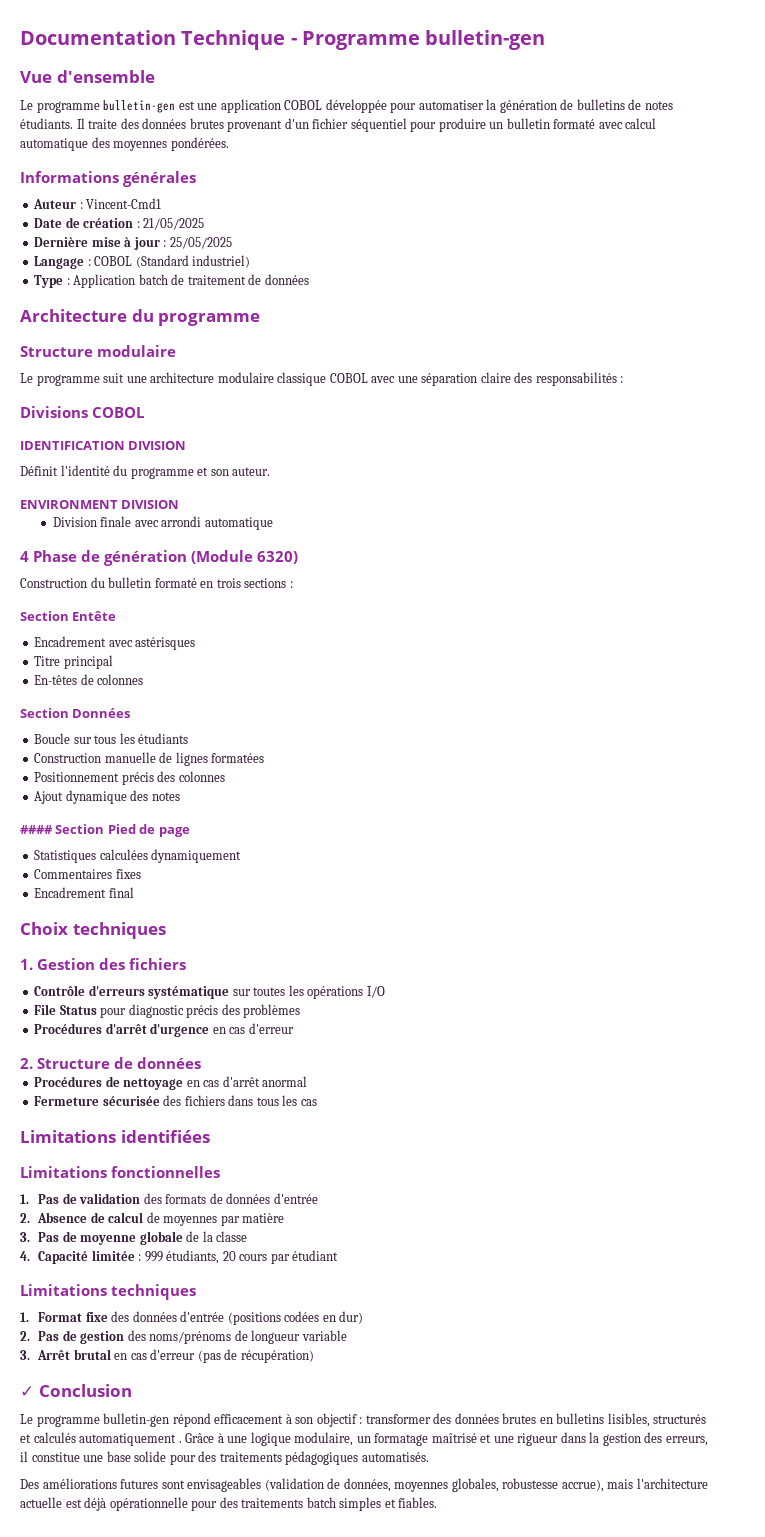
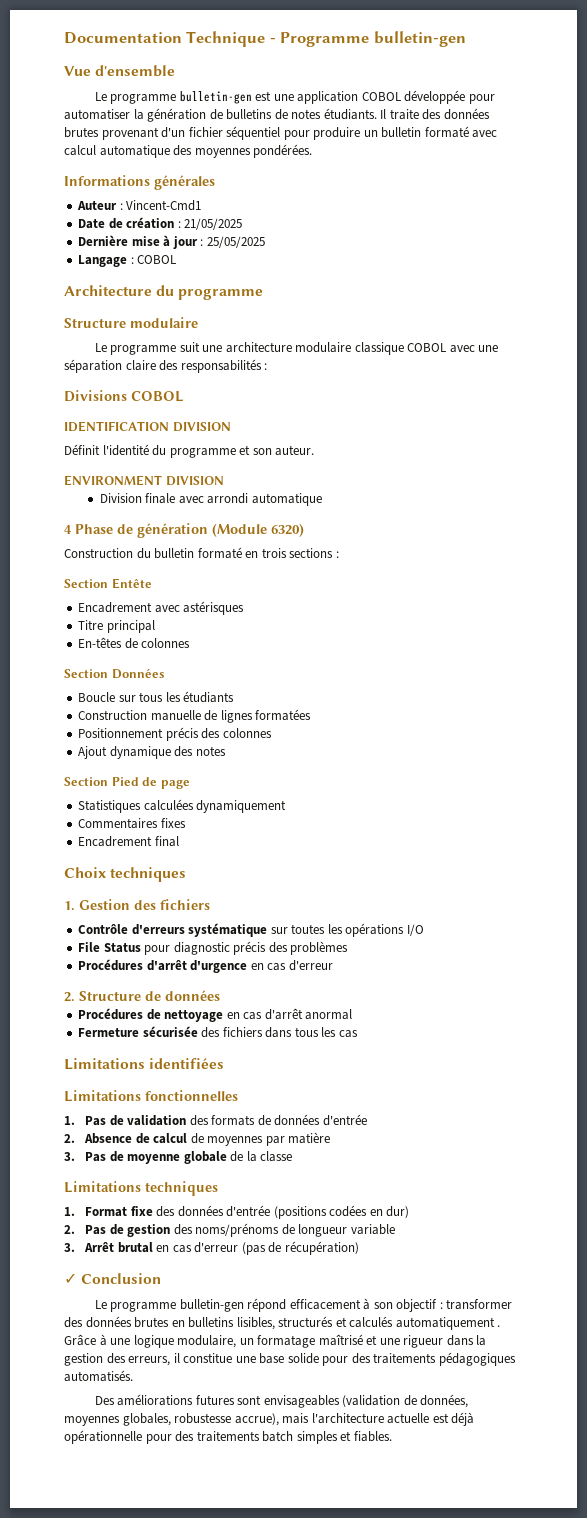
[135,255,251,268] [34,274,309,288] (Standard industriel) // Type : Application batch de traitement de données -> (177, 259) none
[20,825,53,834] #### -> (226, 751) none
[20,1250,339,1264] // 4. Capacité limitée : 999 étudiants, 20 cours par étudiant -> (293, 1156) none

